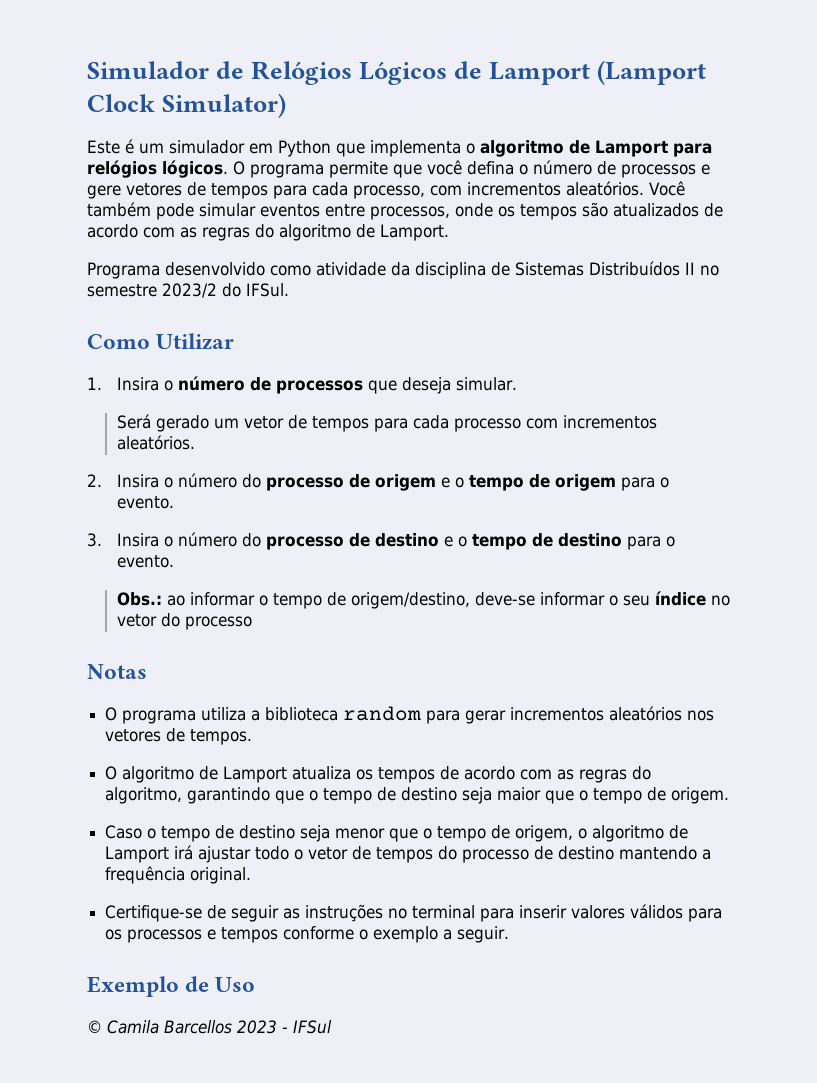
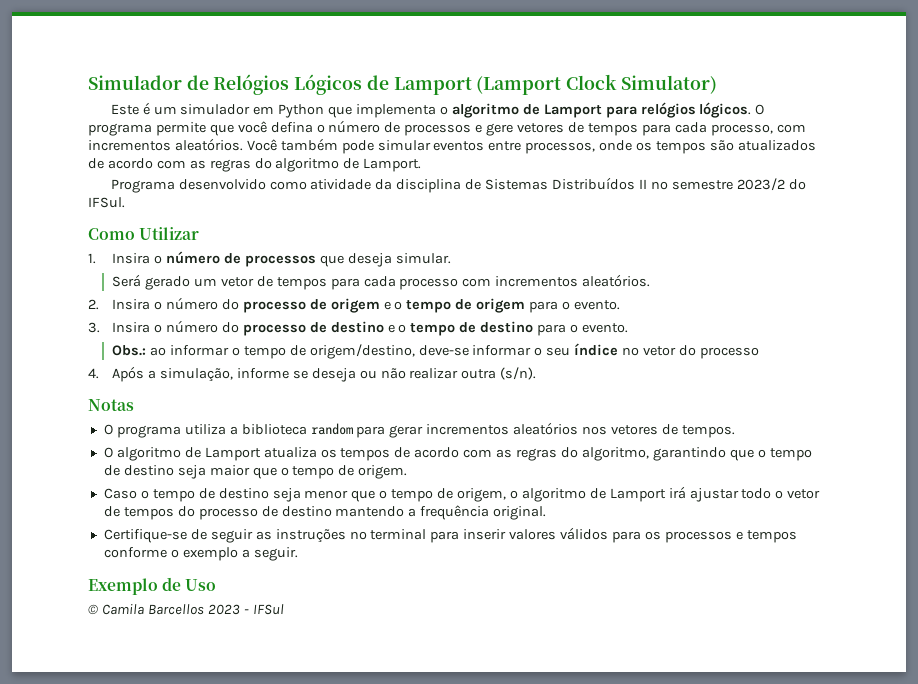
(252, 623) none -> [88,366,537,382] // 4. Após a simulação, informe se deseja ou não realizar outra (s/n).

